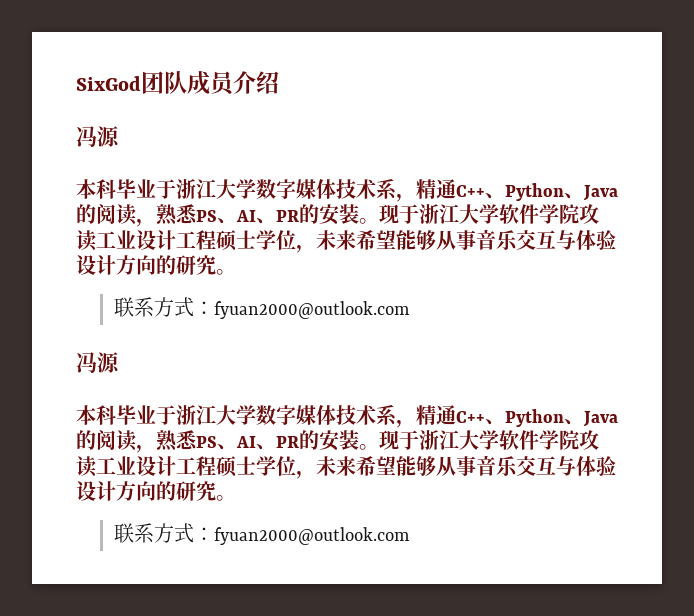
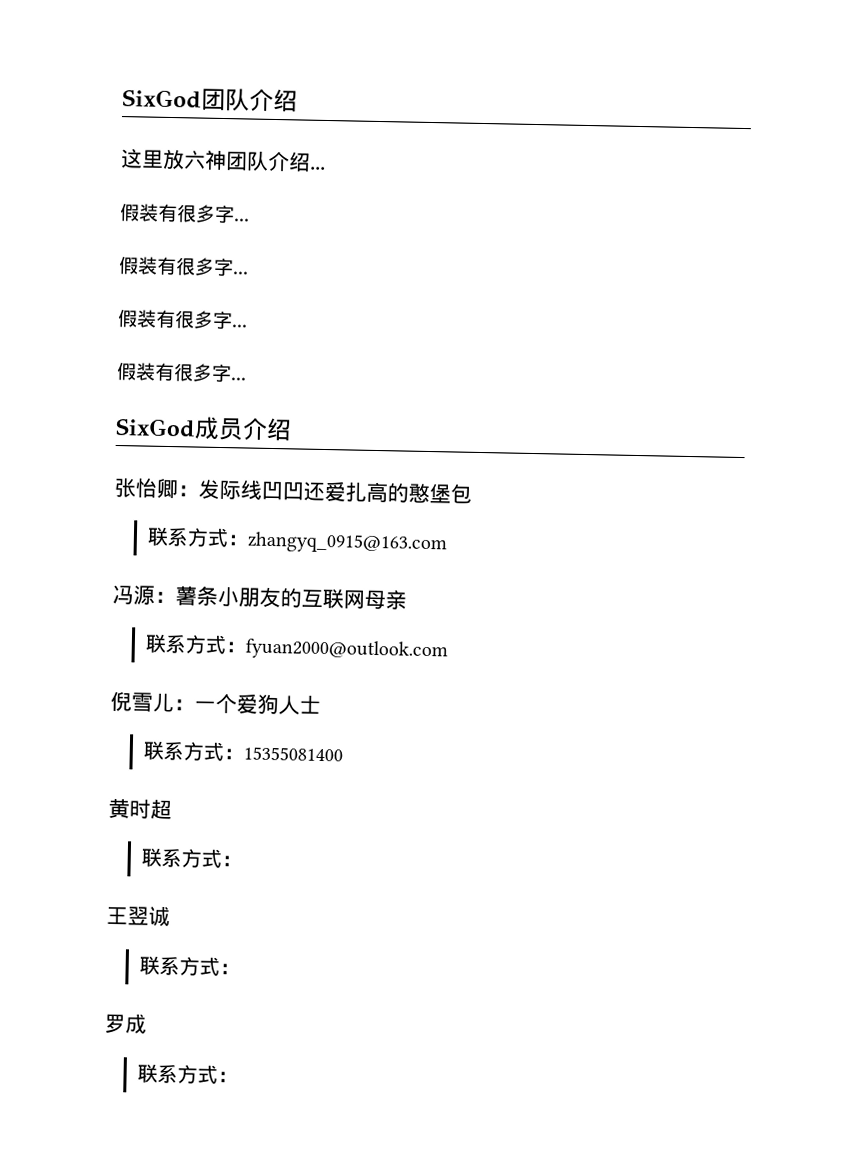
[187,71,279,96] [76,126,120,147] [76,178,618,202] [76,204,599,227] [76,229,616,253] [76,255,236,275] [113,297,410,319] [76,352,120,373] [76,404,618,428] [76,430,599,453] [76,455,616,479] [76,481,236,501] [113,523,410,545] 成员介绍 // 冯源 // 本科毕业于浙江大学数字媒体技术系，精通C++、Python、Java的阅读，熟悉PS、AI、PR的安装。现于浙江大学软件学院攻读工业设计工程硕士学位，未来希望能够从事音乐交互与体验设计方向的研究。 // 联系方式：fyuan2000@outlook.com // 冯源 // 本科毕业于浙江大学数字媒体技术系，精通C++、Python、Java的阅读，熟悉PS、AI、PR的安装。现于浙江大学软件学院攻读工业设计工程硕士学位，未来希望能够从事音乐交互与体验设计方向的研究。 // 联系方式：fyuan2000@outlook.com -> [249,88,298,113] [120,148,326,172] [119,203,250,224] [118,256,249,277] [117,309,248,330] [116,362,246,383] [115,416,292,442] [114,477,472,504] [147,526,448,555] [112,584,407,610] [145,633,449,662] [110,691,321,715] [143,740,344,762] [108,797,172,821] [141,847,243,869] [106,906,170,928] [139,955,241,977] [104,1013,147,1034] [137,1063,239,1085] 介绍 // 这里放六神团队介绍... // 假装有很多字... // 假装有很多字... // 假装有很多字... // 假装有很多字... // SixGod成员介绍 // 张怡卿：发际线凹凹还爱扎高的憨堡包 // 联系方式：zhangyq_0915@163.com // 冯源：薯条小朋友的互联网母亲 // 联系方式：fyuan2000@outlook.com // 倪雪儿：一个爱狗人士 // 联系方式：15355081400 // 黄时超 // 联系方式： // 王翌诚 // 联系方式： // 罗成 // 联系方式：

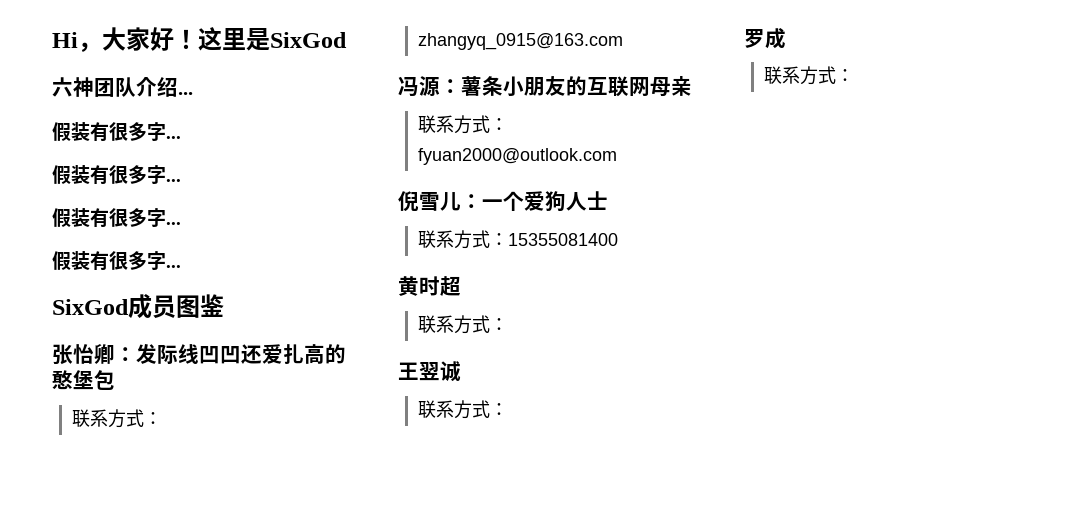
[122,88,298,113] [120,148,185,170] SixGod团队介绍 // 这里放 -> [52,27,347,52] Hi，大家好！这里是SixGod //
[242,417,292,442] 介绍 -> [176,294,224,318] 图鉴

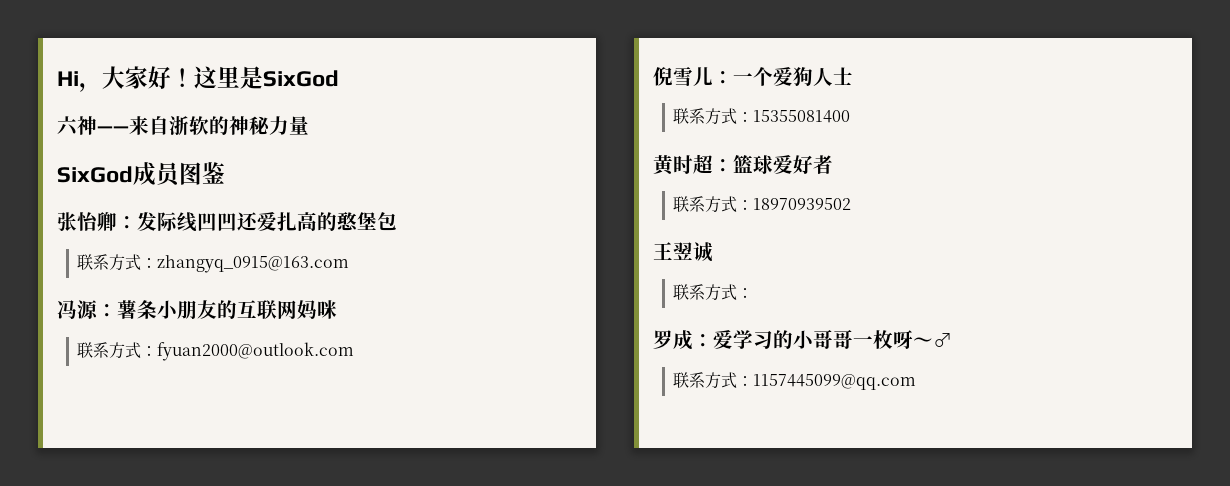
[94,77,193,97] [52,122,181,141] [52,165,181,184] [52,208,181,227] [52,251,181,270] 团队介绍... // 假装有很多字... // 假装有很多字... // 假装有很多字... // 假装有很多字... -> [97,116,309,135] ——来自浙软的神秘力量
[650,76,692,97] 母亲 -> [297,300,337,319] 妈咪
[417,315,508,334] // 联系方式： -> [713,155,833,174] [673,196,852,213] ：篮球爱好者 // 联系方式：18970939502
[763,66,854,85] // 联系方式： -> [693,330,953,349] [673,372,917,390] ：爱学习的小哥哥一枚呀～♂ // 联系方式：1157445099@qq.com

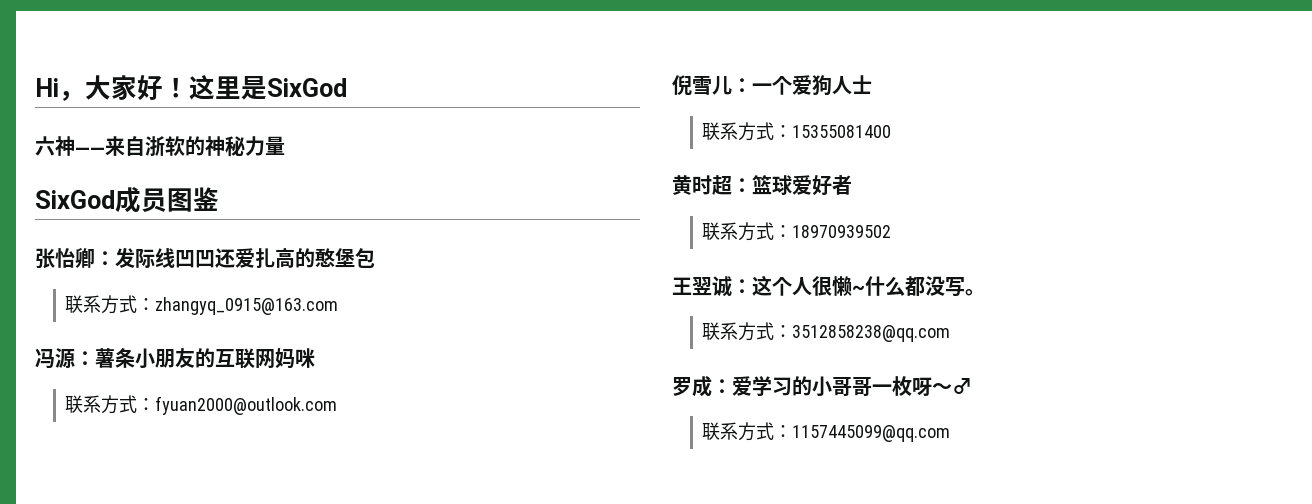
[673,284,754,301] // 联系方式： -> [732,275,985,297] [702,322,951,342] ：这个人很懒~什么都没写。 // 联系方式：3512858238@qq.com

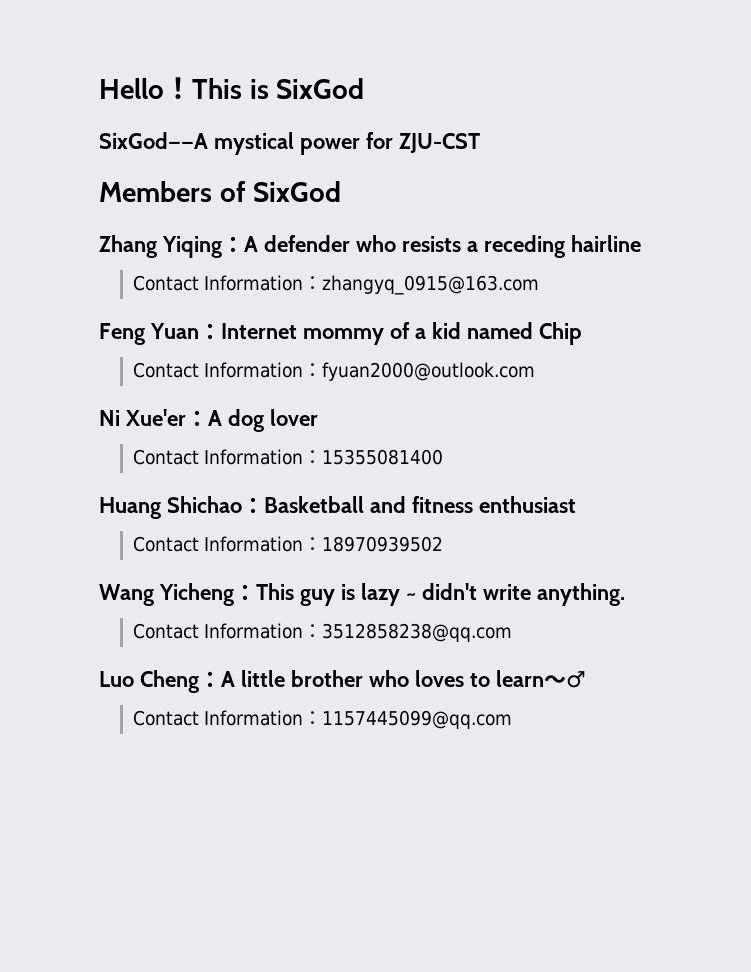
[35,75,347,101] [35,136,285,157] [35,187,219,213] [35,248,375,269] [65,295,339,315] [35,348,315,369] [65,395,338,415] [672,75,872,96] [702,122,892,141] [672,175,852,196] [702,222,892,241] [672,275,985,297] [702,322,951,342] [672,375,932,397] Hi，大家好！这里是SixGod // 六神——来自浙软的神秘力量 // SixGod成员图鉴 // 张怡卿：发际线凹凹还爱扎高的憨堡包 // 联系方式：zhangyq_0915@163.com // 冯源：薯条小朋友的互联网妈咪 // 联系方式：fyuan2000@outlook.com // 倪雪儿：一个爱狗人士 // 联系方式：15355081400 // 黄时超：篮球爱好者 // 联系方式：18970939502 // 王翌诚：这个人很懒~什么都没写。 // 联系方式：3512858238@qq.com // 罗成：爱学习的小哥哥一枚呀 -> [99,77,365,99] [99,132,480,155] [99,181,342,202] [99,235,641,258] [133,275,540,295] [99,322,582,345] [133,362,536,381] [99,409,318,432] [133,449,444,465] [99,496,576,519] [133,536,444,552] [99,583,625,606] [133,623,513,642] [99,670,544,693] Hello！This is SixGod // SixGod——A mystical power for ZJU-CST // Members of SixGod // Zhang Yiqing：A defender who resists a receding hairline // Contact Information：zhangyq_0915@163.com // Feng Yuan：Internet mommy of a kid named Chip // Contact Information：fyuan2000@outlook.com // Ni Xue'er：A dog lover // Contact Information：15355081400 // Huang Shichao：Basketball and fitness enthusiast // Contact Information：18970939502 // Wang Yicheng：This guy is lazy ~ didn't write anything. // Contact Information：3512858238@qq.com // Luo Cheng：A little brother who loves to learn
[702,422,775,441] 联系方式 -> [133,710,304,726] Contact Information

